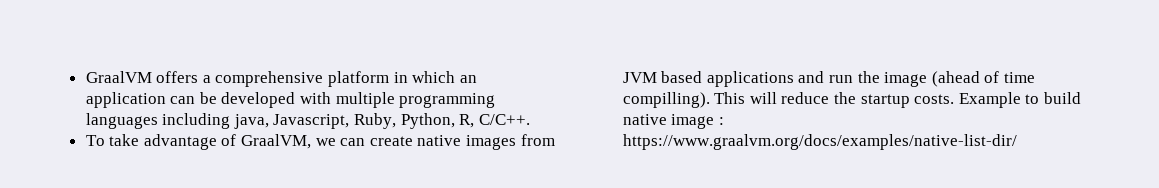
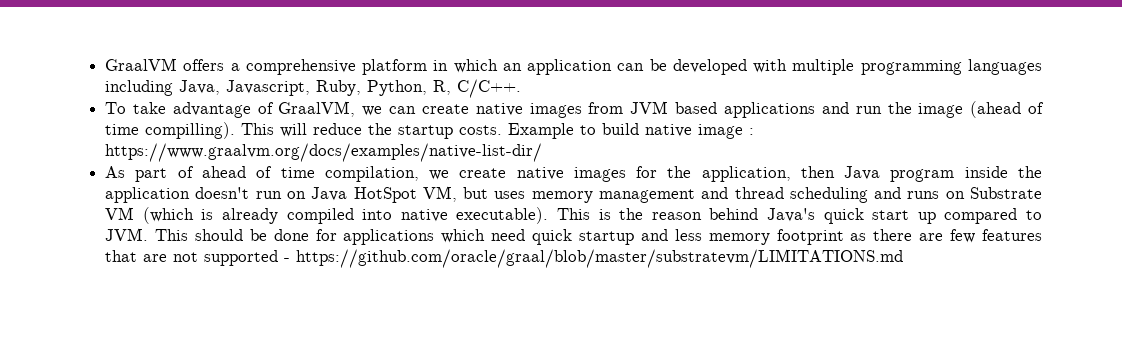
[233,114,269,129] java, -> [179,80,221,95] Java,
(1017, 142) none -> [105,166,1042,182] [105,186,1042,203] [105,207,1042,224] [105,228,1043,245] [105,249,904,268] // As part of ahead of time compilation, we create native images for the application, then Java program inside the application doesn't run on Java HotSpot VM, but uses memory management and thread scheduling and runs on Substrate VM (which is already compiled into native executable). This is the reason behind Java's quick start up compared to JVM. This should be done for applications which need quick startup and less memory footprint as there are few features that are not supported - https://github.com/oracle/graal/blob/master/substratevm/LIMITATIONS.md

